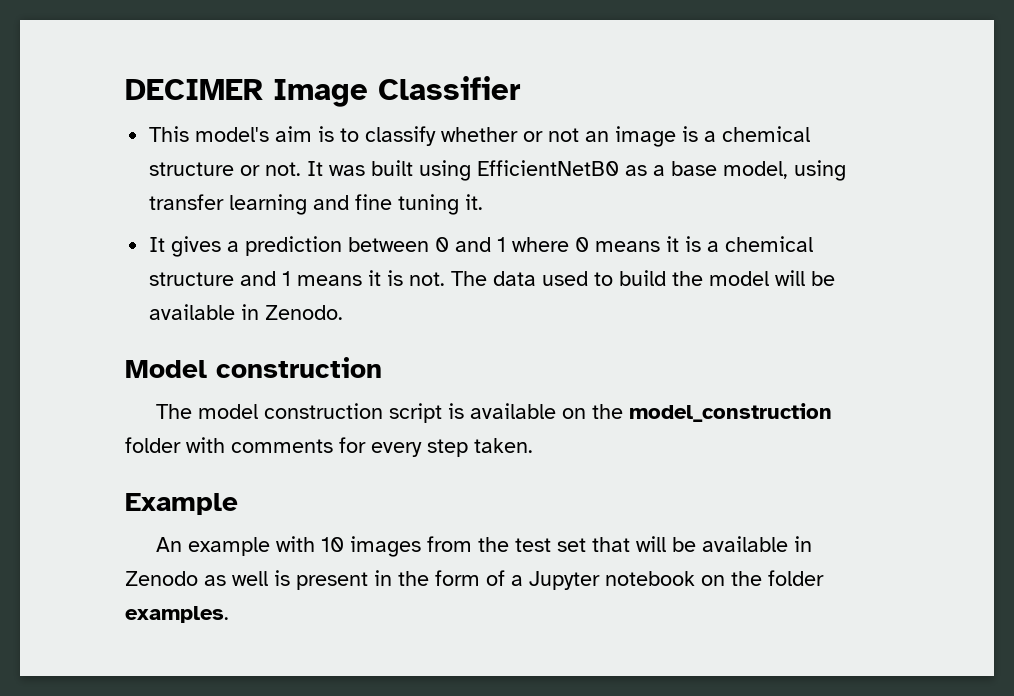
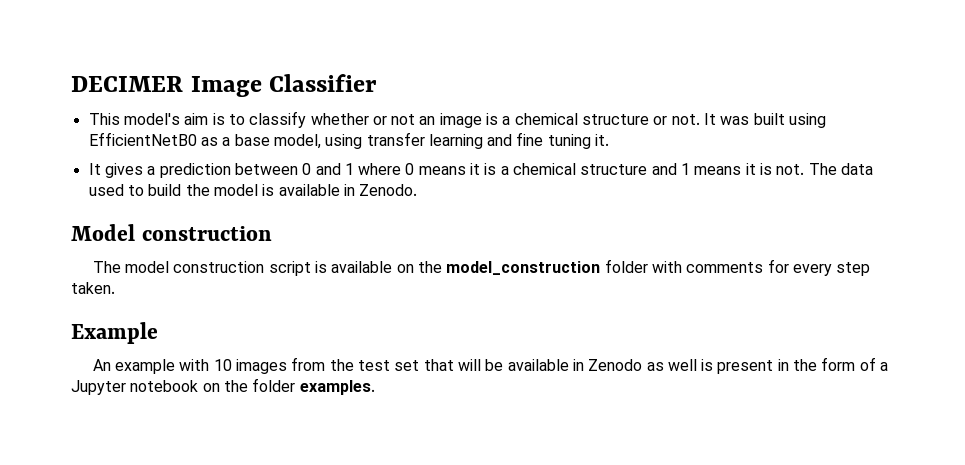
[775,270,836,286] will be -> [262,184,275,196] is

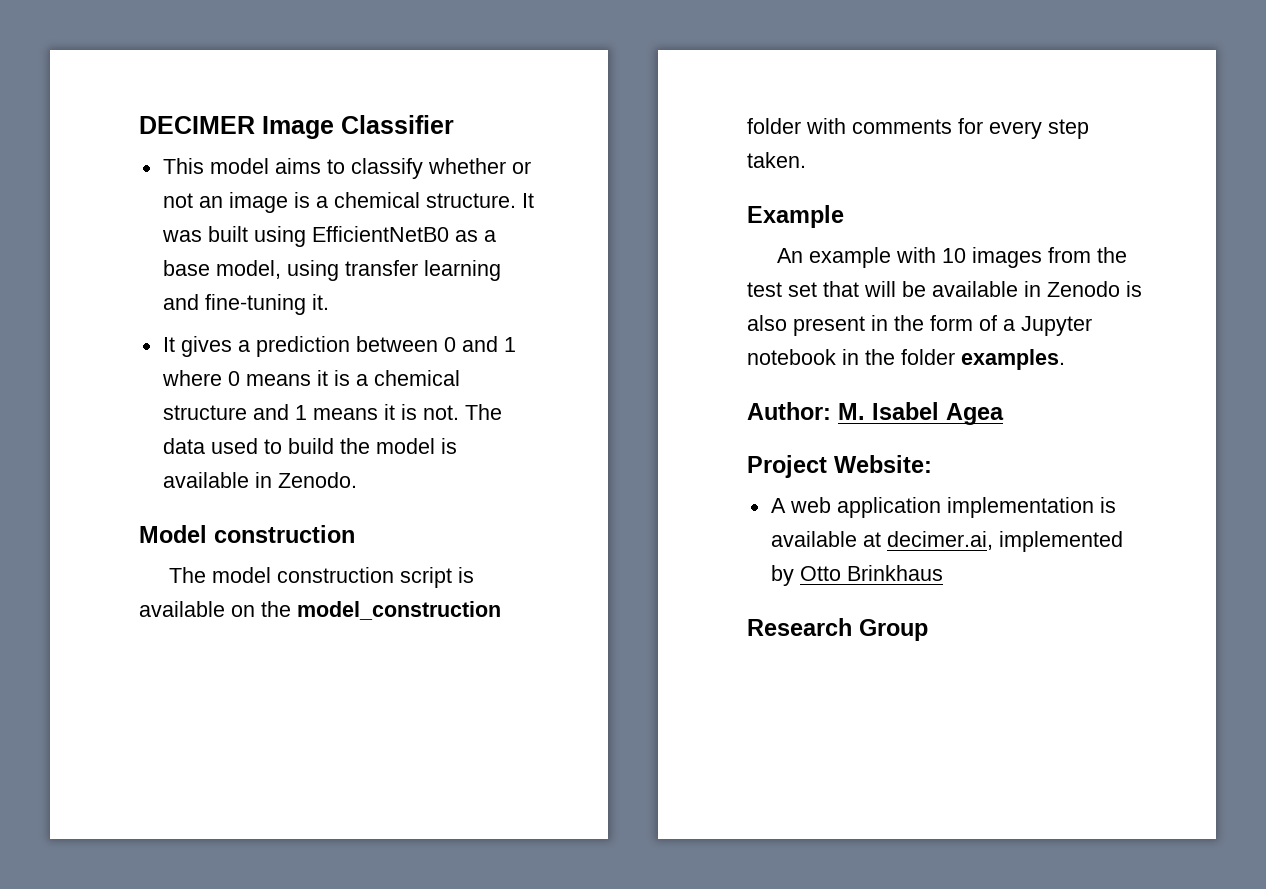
[123,113,225,125] model's aim is -> [209,158,321,174] model aims
[582,114,700,125] structure or not. -> [425,193,516,208] structure.
[516,132,591,149] fine tuning -> [204,294,306,315] fine-tuning
[646,359,714,371] as well is -> [1126,281,1142,297] [747,315,787,331] is also
[202,383,220,392] on -> [842,349,859,365] in
(375, 387) none -> [747,402,1004,425] [747,455,932,478] [770,497,1116,518] [770,531,1123,552] [770,565,943,586] [747,618,928,641] // Author: M. Isabel Agea // Project Website: // A web application implementation is available at decimer.ai, implemented by Otto Brinkhaus // Research Group

